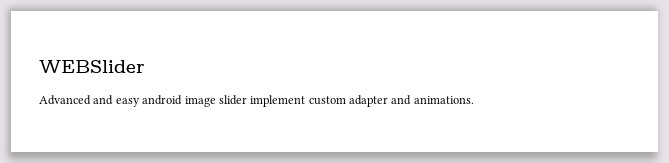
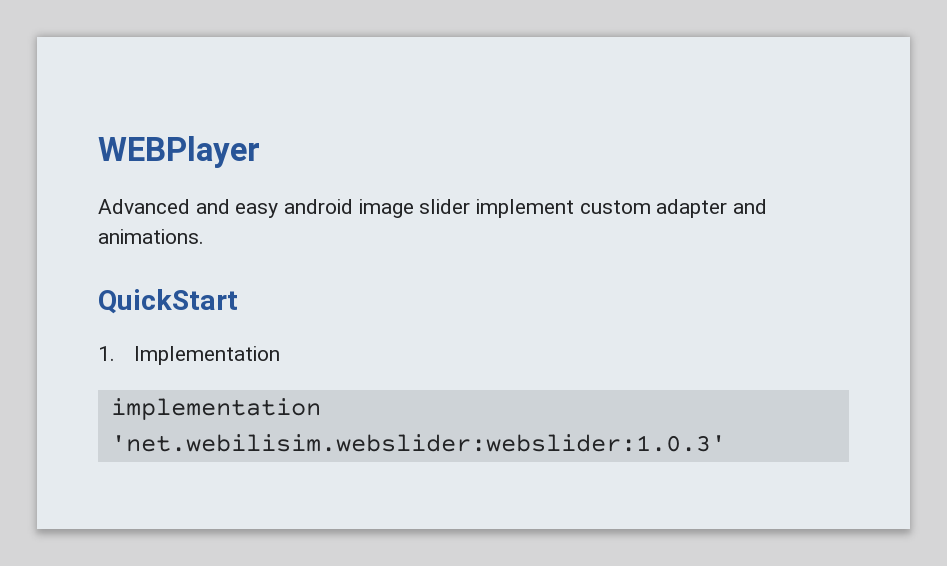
[39,60,145,73] WEBSlider -> [98,136,260,168] WEBPlayer
(474, 100) none -> [98,289,238,314] [98,346,280,365] [110,398,321,420] [110,434,726,452] // QuickStart // 1. Implementation // implementation 'net.webilisim.webslider:webslider:1.0.3'

